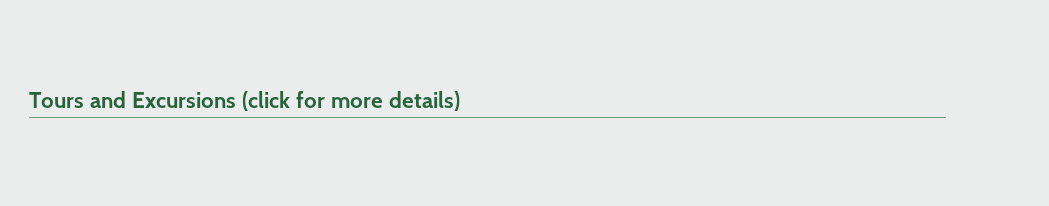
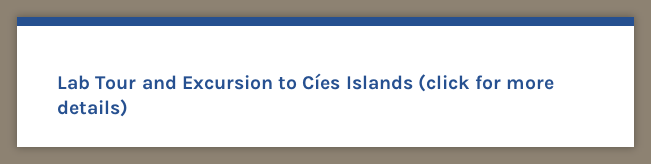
[29,91,237,108] Tours and Excursions -> [57,73,413,90] Lab Tour and Excursion to Cíes Islands

